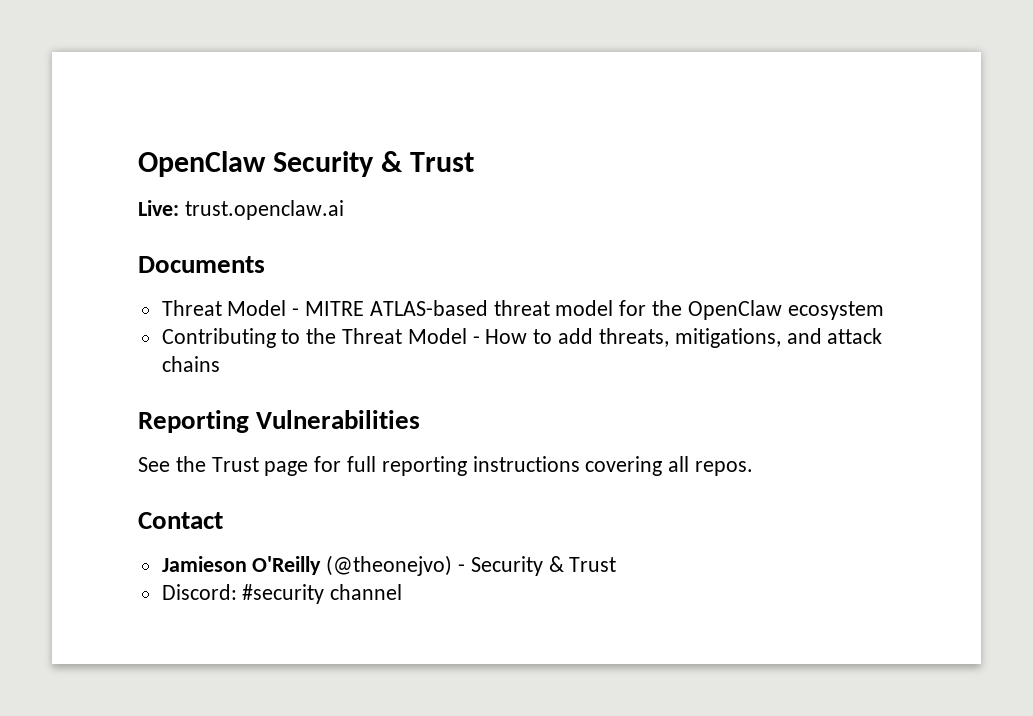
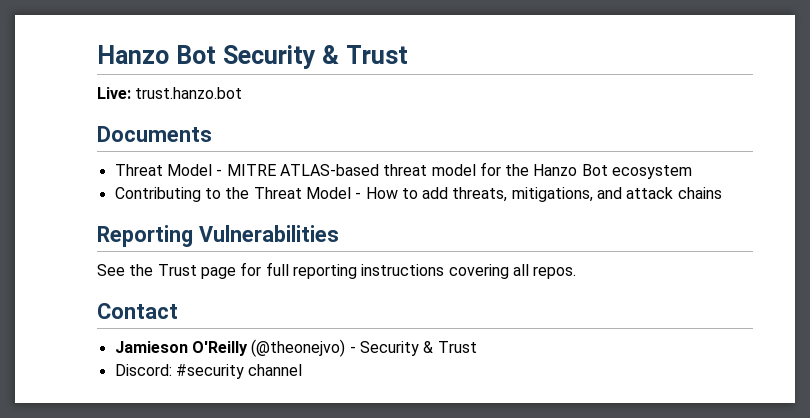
[138,151,266,177] OpenClaw -> [97,45,216,64] Hanzo Bot
[184,200,344,220] trust.openclaw.ai -> [135,87,243,99] trust.hanzo.bot
[687,300,782,320] OpenClaw -> [533,164,608,176] Hanzo Bot

